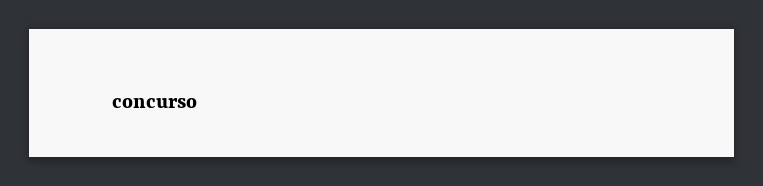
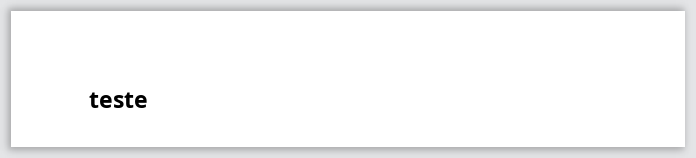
[112,98,197,108] concurso -> [89,92,148,108] teste

